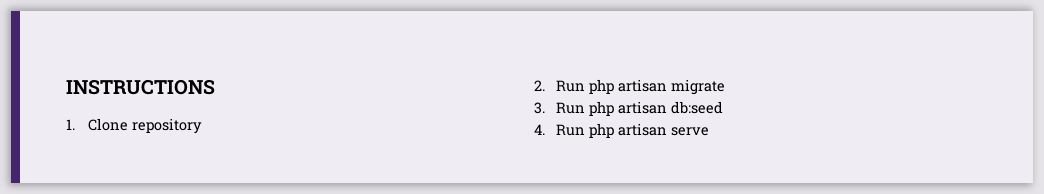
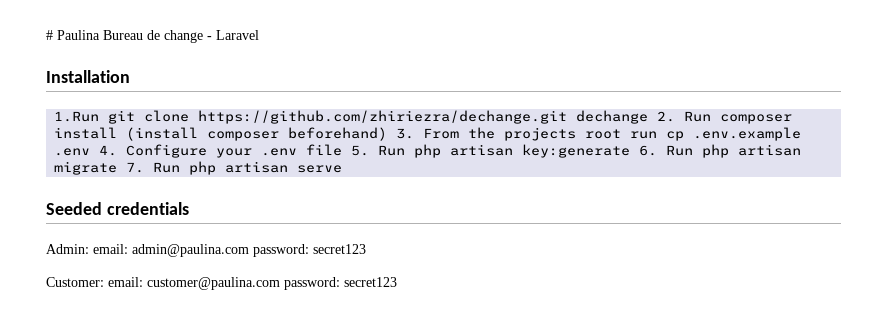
[66,79,215,95] [66,118,203,134] [534,79,726,95] [534,101,724,116] [534,123,710,138] INSTRUCTIONS // 1. Clone repository // 2. Run php artisan migrate // 3. Run php artisan db:seed // 4. Run php artisan serve -> [46,30,259,43] [46,70,130,83] [54,110,793,124] [54,127,802,141] [54,144,802,158] [54,161,343,175] [46,202,189,215] [46,244,366,257] [46,277,397,290] # Paulina Bureau de change - Laravel // Installation // 1.Run git clone https://github.com/zhiriezra/dechange.git dechange 2. Run composer install (install composer beforehand) 3. From the projects root run cp .env.example .env 4. Configure your .env file 5. Run php artisan key:generate 6. Run php artisan migrate 7. Run php artisan serve // Seeded credentials // Admin: email: admin@paulina.com password: secret123 // Customer: email: customer@paulina.com password: secret123

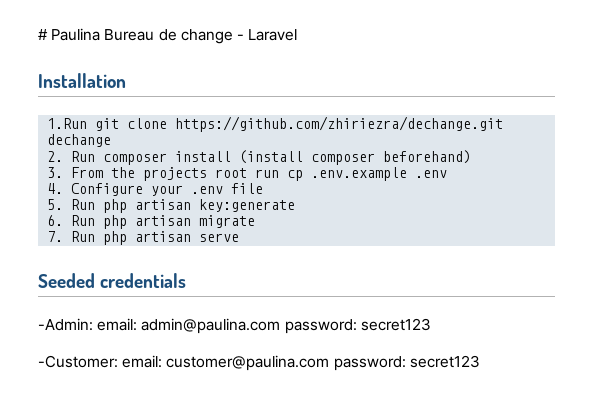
(649, 117) none -> (112, 140) //
(388, 134) none -> (472, 157) //
(91, 152) none -> (448, 174) //
(343, 150) none -> (264, 188) //
(631, 151) none -> (296, 205) //
(118, 168) none -> (256, 221) //
[46,244,89,254] Admin: -> [38,318,93,331] -Admin:
[46,277,104,287] Customer: -> [38,355,118,368] -Customer:

